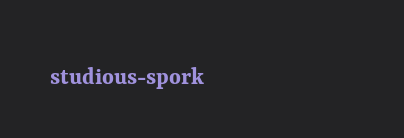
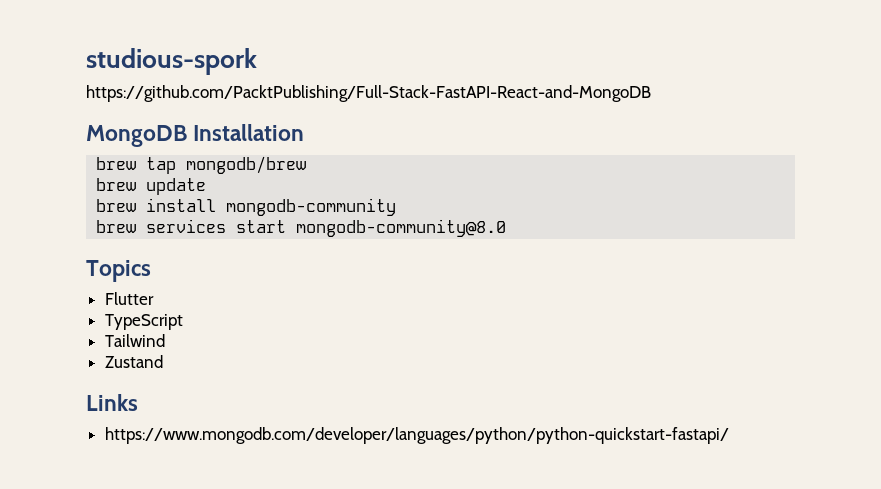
(204, 78) none -> [86,85,651,102] [86,124,305,147] [96,156,307,174] [96,178,207,195] [96,198,397,216] [96,219,507,237] [86,260,151,282] [104,292,154,305] [104,314,183,330] [104,334,165,347] [104,355,163,368] [86,394,138,411] [104,427,729,444] // https://github.com/PacktPublishing/Full-Stack-FastAPI-React-and-MongoDB // MongoDB Installation // brew tap mongodb/brew // brew update // brew install mongodb-community // brew services start mongodb-community@8.0 // Topics // Flutter // TypeScript // Tailwind // Zustand // Links // https://www.mongodb.com/developer/languages/python/python-quickstart-fastapi/

